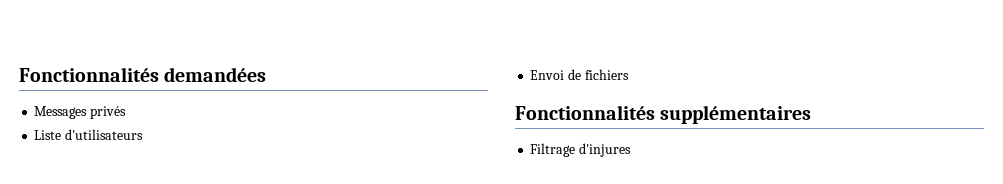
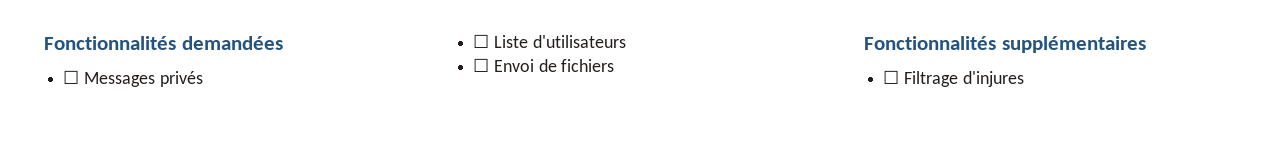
(267, 74) none -> [63,70,80,84] ☐
(127, 112) none -> [473,34,490,48] ☐
(144, 134) none -> [473,58,490,72] ☐
(812, 114) none -> [883,70,900,84] ☐

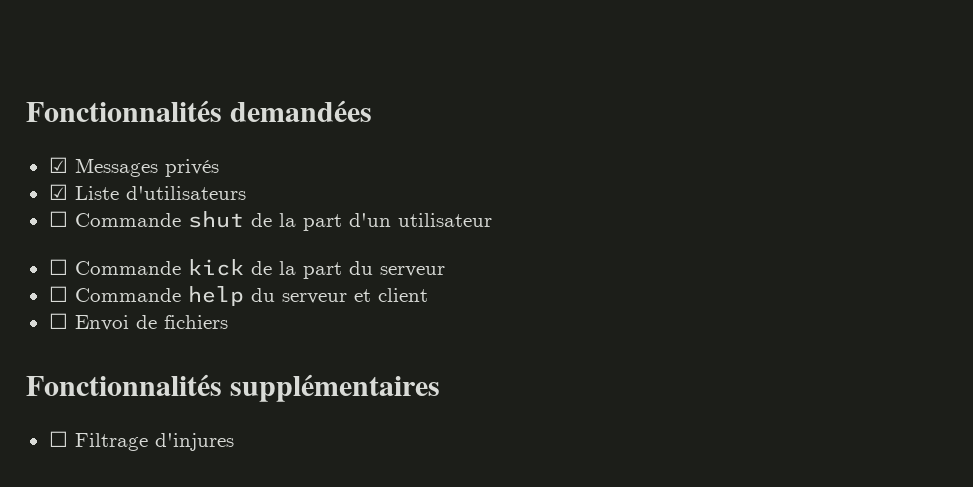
[63,70,80,84] ☐ -> [48,157,68,173] ☑
[473,34,490,48] ☐ -> [48,184,68,200] ☑
(626, 41) none -> [48,211,492,231] [48,259,445,279] [48,286,428,306] // ☐ Commande shut de la part d'un utilisateur // ☐ Commande kick de la part du serveur // ☐ Commande help du serveur et client

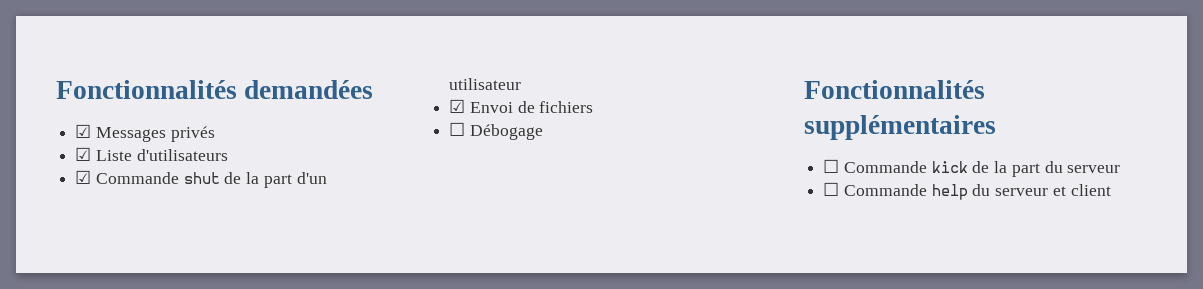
[48,211,68,227] ☐ -> [75,170,92,184] ☑
(492, 220) none -> [449,99,594,113] [449,122,543,140] [804,80,985,99] [804,115,996,140] // ☑ Envoi de fichiers // ☐ Débogage // Fonctionnalités supplémentaires
[48,313,228,331] [26,374,441,402] [48,431,234,451] // ☐ Envoi de fichiers // Fonctionnalités supplémentaires // ☐ Filtrage d'injures -> (1111, 190) none

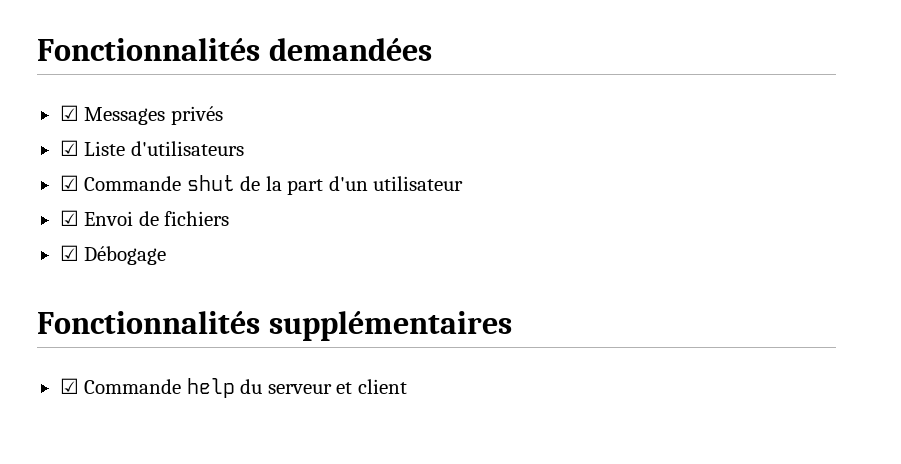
[449,122,466,136] ☐ -> [59,245,79,261] ☑
[823,159,1121,177] [823,182,840,196] ☐ Commande kick de la part du serveur // ☐ -> [59,378,79,394] ☑

